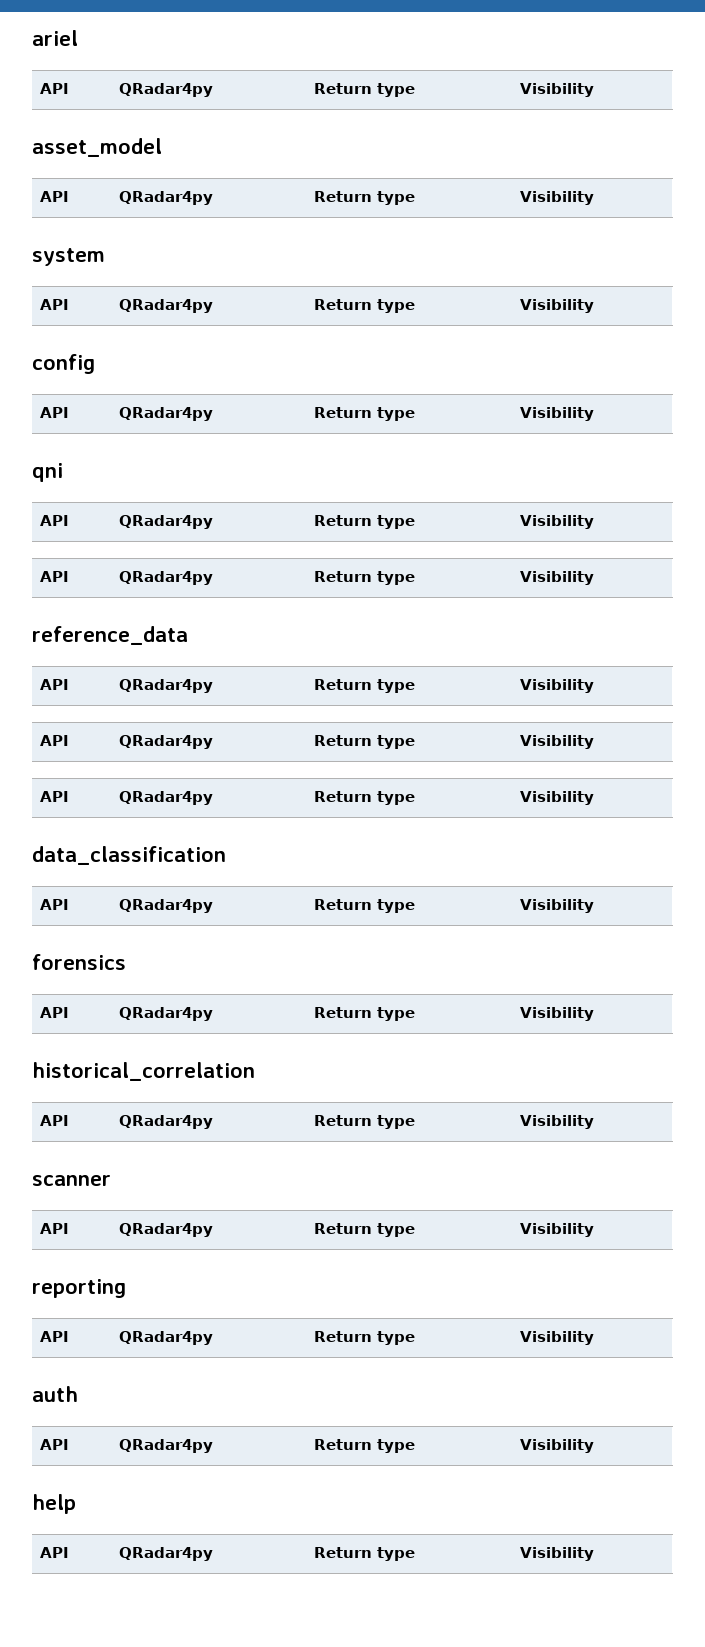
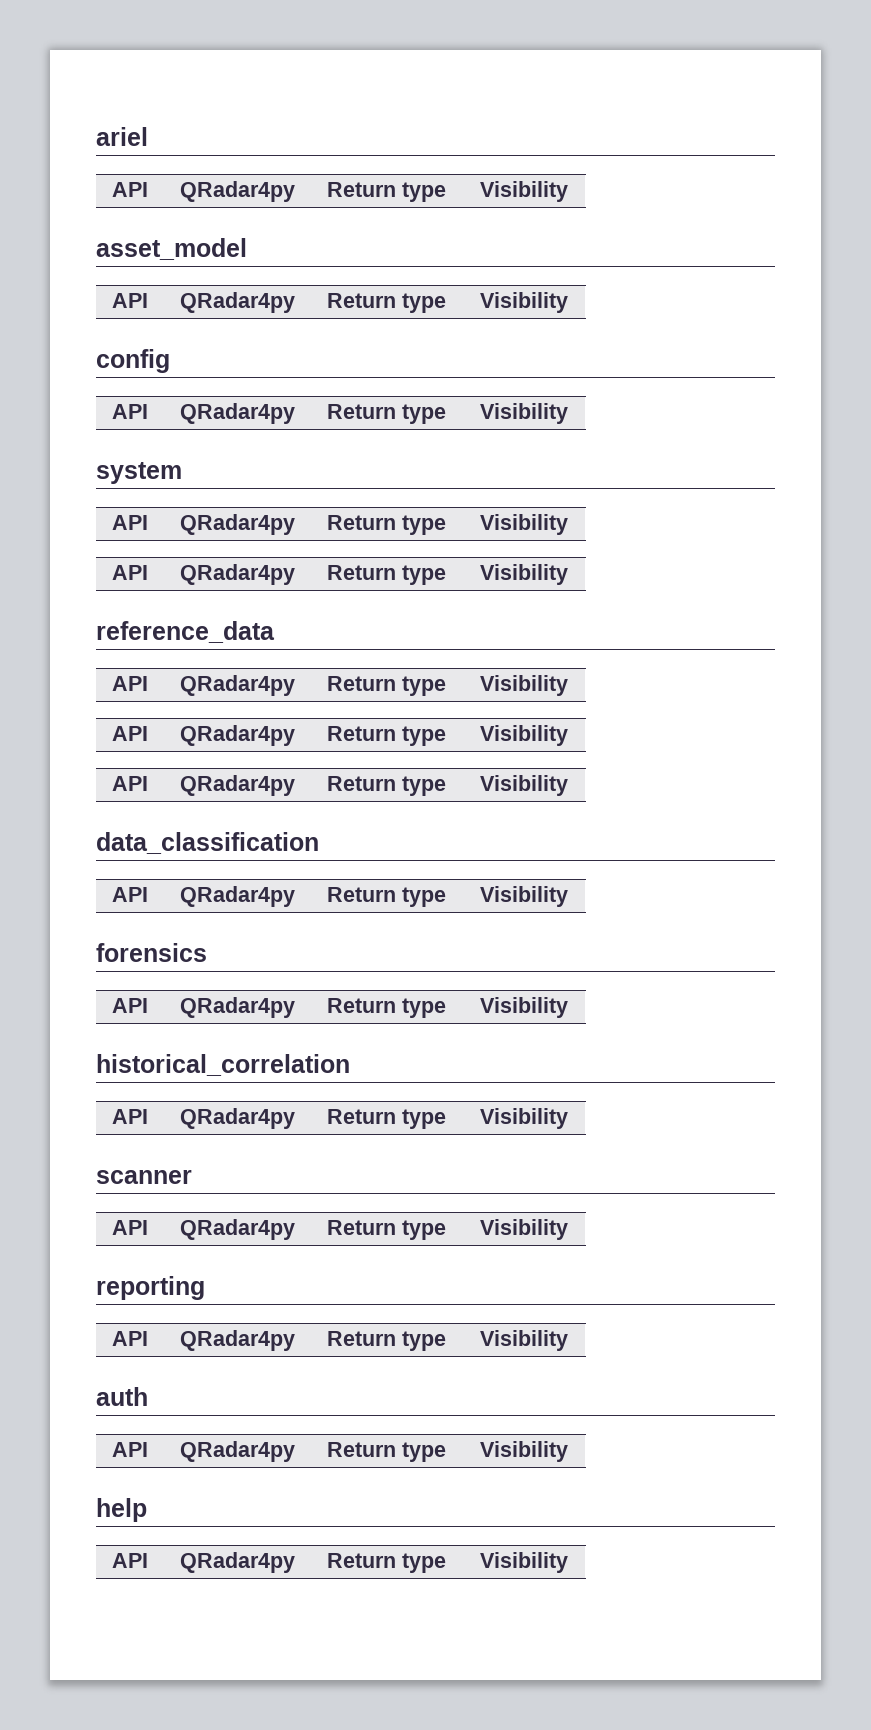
[32,248,105,266] [39,299,69,310] [118,299,213,313] [313,299,415,313] [519,299,594,313] // system // API | QRadar4py | Return type | Visibility -> (568, 302) none
[32,463,63,482] qni -> [96,462,182,484] system

